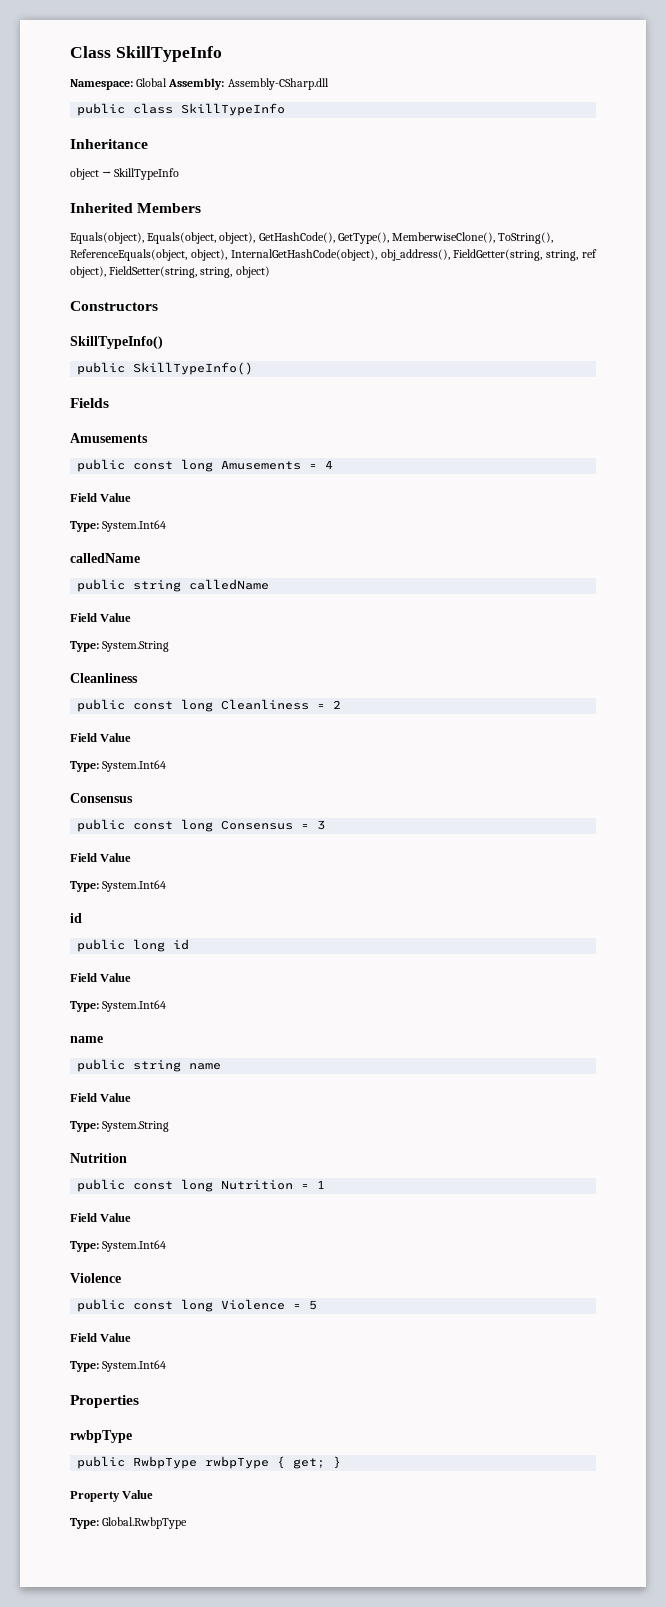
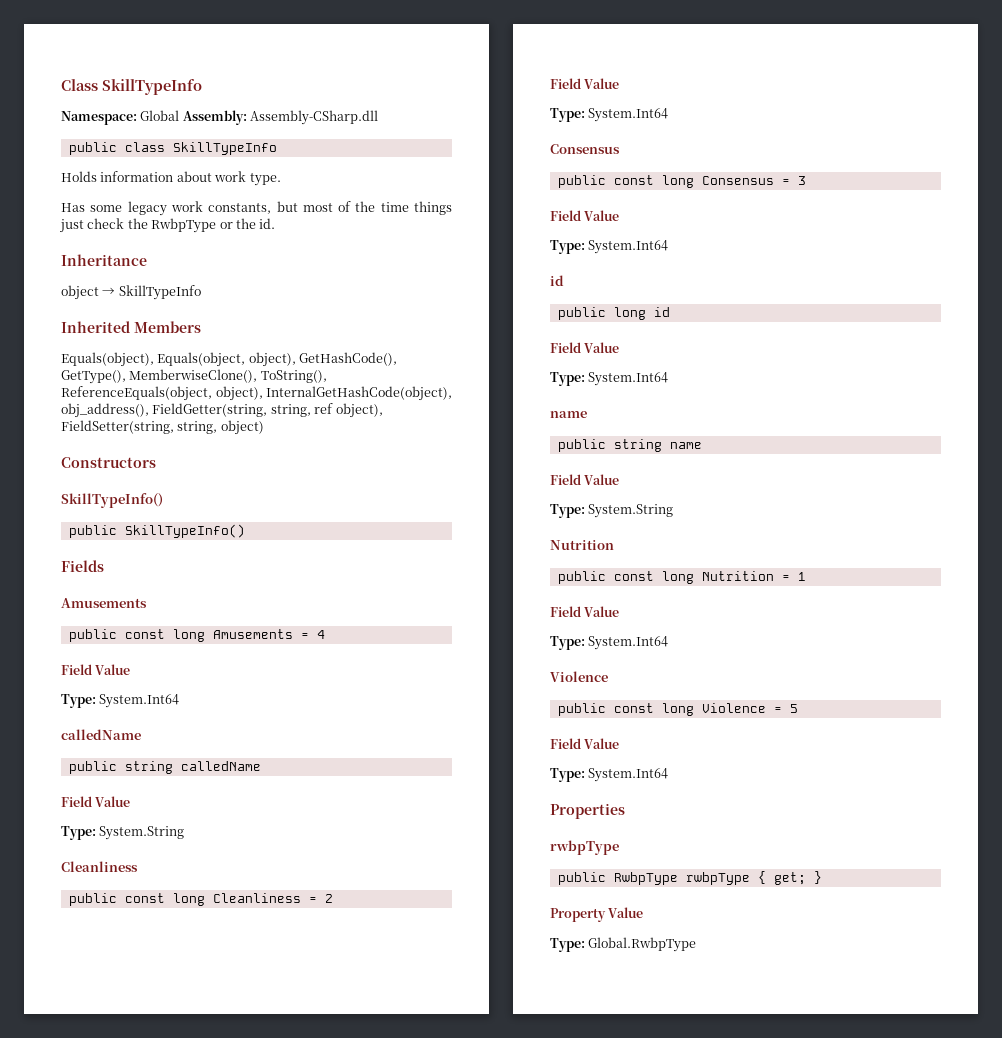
(286, 109) none -> [61,171,281,186] [61,201,453,216] [60,218,276,233] // Holds information about work type. // Has some legacy work constants, but most of the time things just check the RwbpType or the id.

